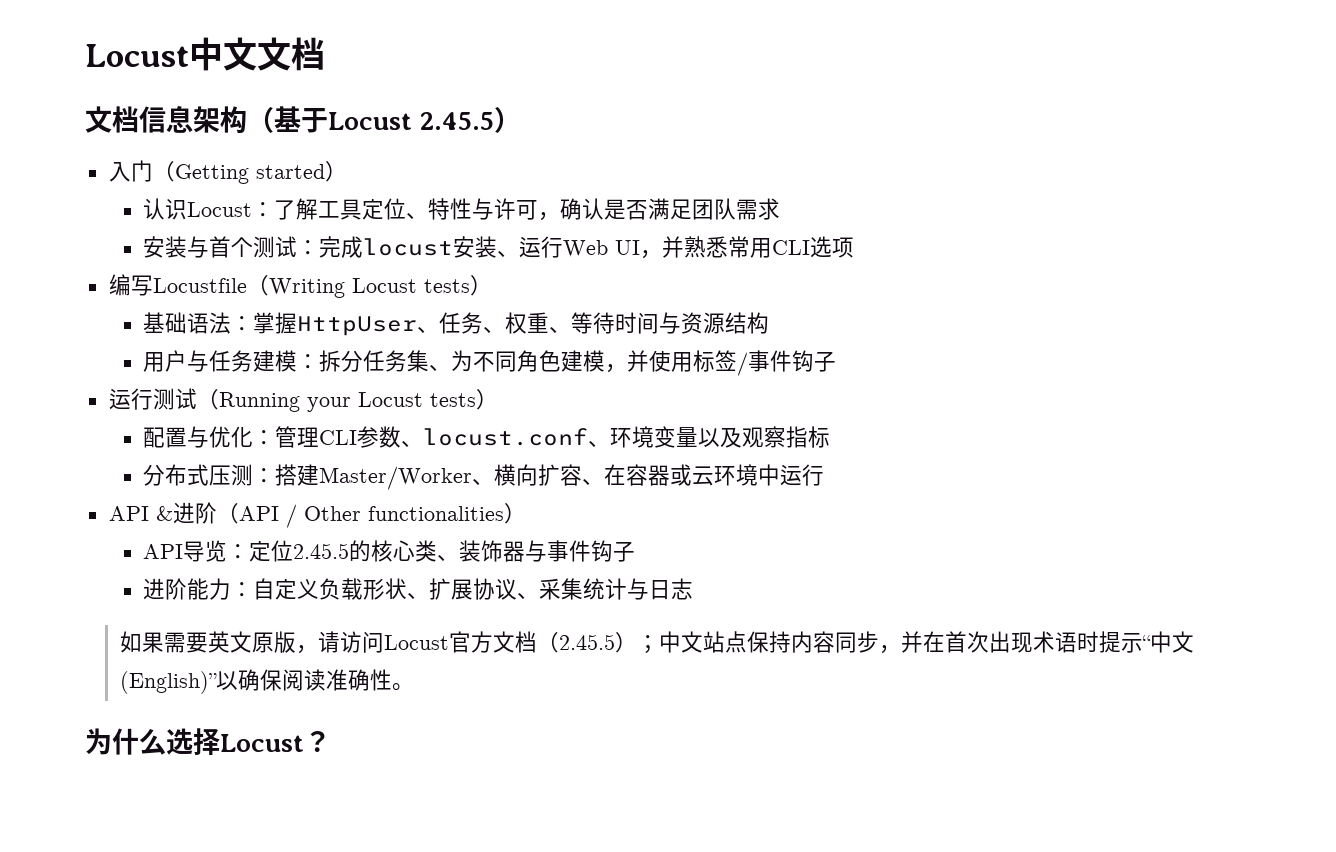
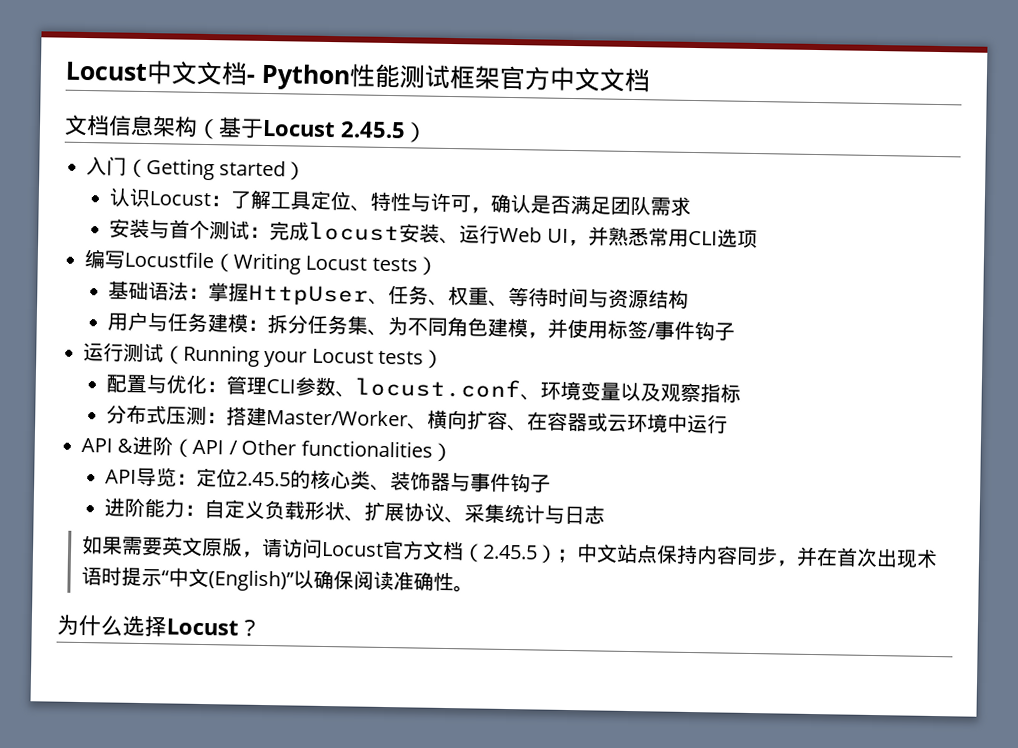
(325, 54) none -> [246,63,651,93] - Python性能测试框架官方中文文档

